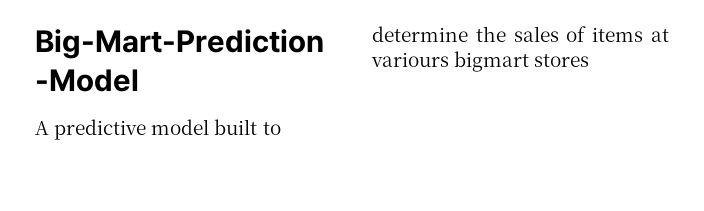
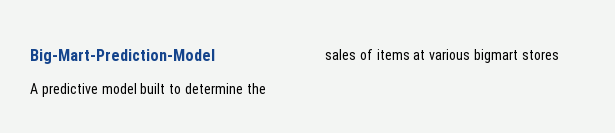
[371,52,449,67] variours -> [429,49,471,60] various

